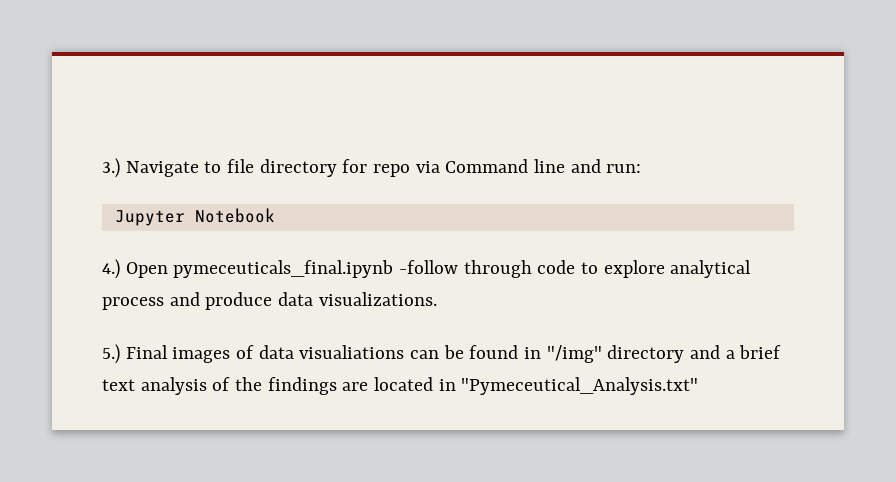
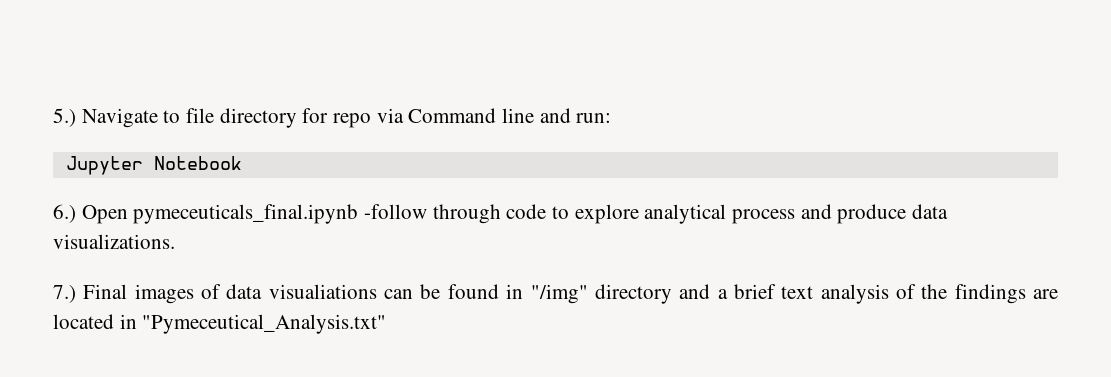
[102,158,120,178] 3.) -> [53,108,76,127] 5.)
[102,259,120,279] 4.) -> [53,204,76,223] 6.)
[102,344,120,364] 5.) -> [53,285,76,303] 7.)

